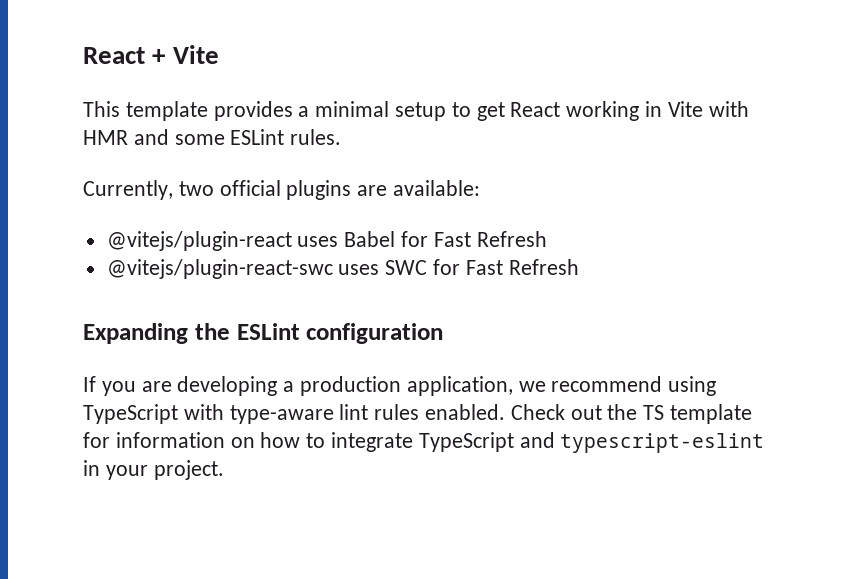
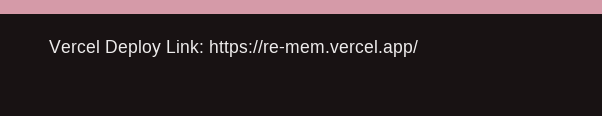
[83,45,219,64] [83,101,749,121] [83,129,342,145] [83,180,481,200] [106,231,547,251] [106,259,579,279] [83,323,444,344] [83,376,717,396] [83,404,753,424] [83,432,765,453] [83,460,224,480] React + Vite // This template provides a minimal setup to get React working in Vite with HMR and some ESLint rules. // Currently, two official plugins are available: // @vitejs/plugin-react uses Babel for Fast Refresh // @vitejs/plugin-react-swc uses SWC for Fast Refresh // Expanding the ESLint configuration // If you are developing a production application, we recommend using TypeScript with type-aware lint rules enabled. Check out the TS template for information on how to integrate TypeScript and typescript-eslint in your project. -> [49,40,418,57] Vercel Deploy Link: https://re-mem.vercel.app/

